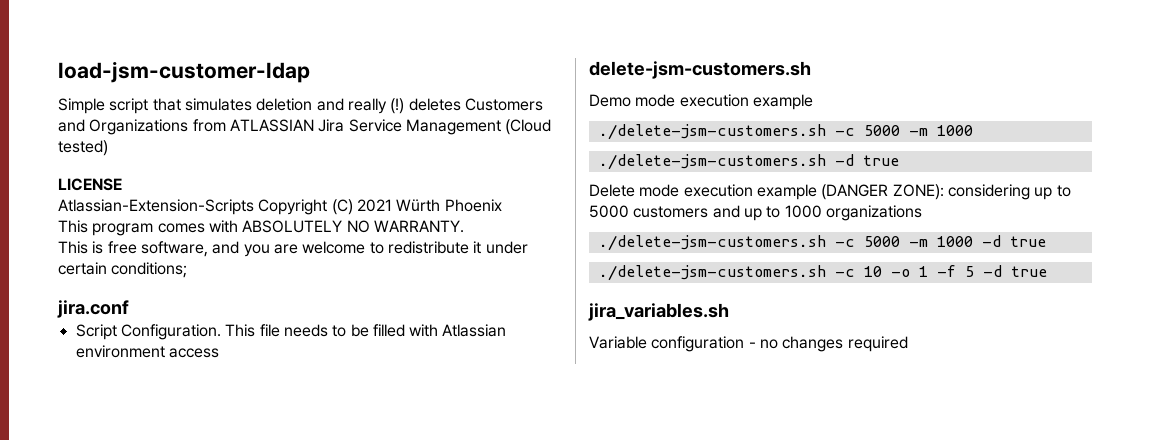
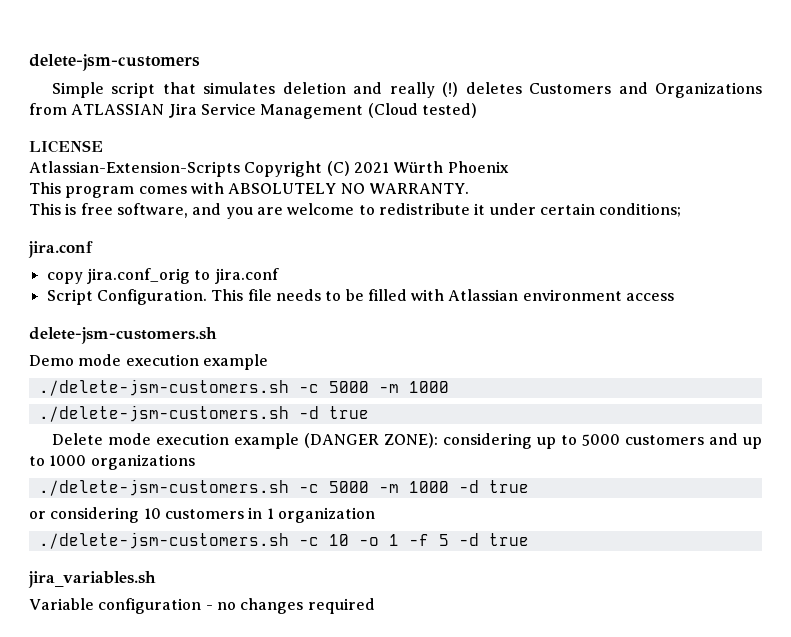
[58,61,310,83] load-jsm-customer-ldap -> [29,54,200,71] delete-jsm-customers
(129, 309) none -> [46,268,279,284] // copy jira.conf_orig to jira.conf
(1046, 241) none -> [29,507,375,523] // or considering 10 customers in 1 organization

